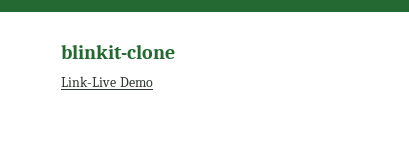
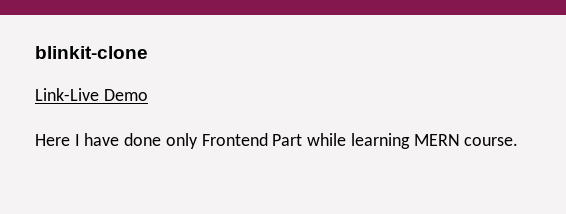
(153, 82) none -> [35,133,519,149] // Here I have done only Frontend Part while learning MERN course.

